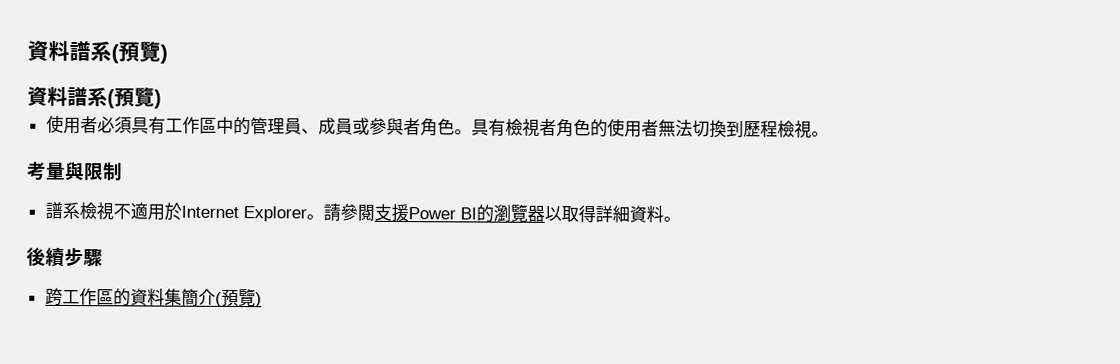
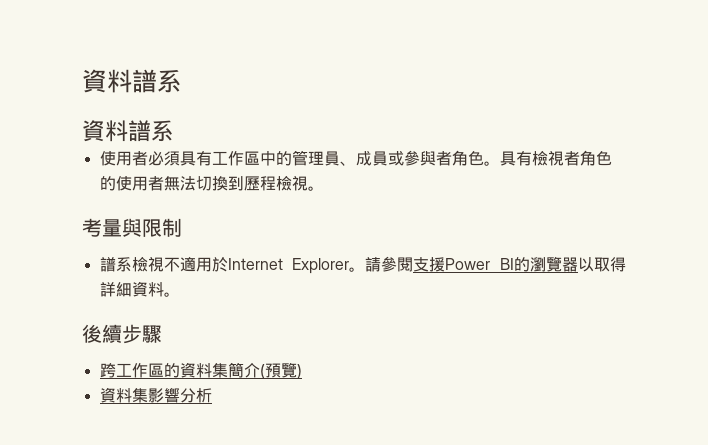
[27,40,168,64] [27,86,162,109] 資料譜系(預覽) // 資料譜系(預覽) -> [82,69,182,93] [82,120,174,142] 資料譜系 // 資料譜系
(262, 300) none -> [99,387,212,403] // 資料集影響分析

